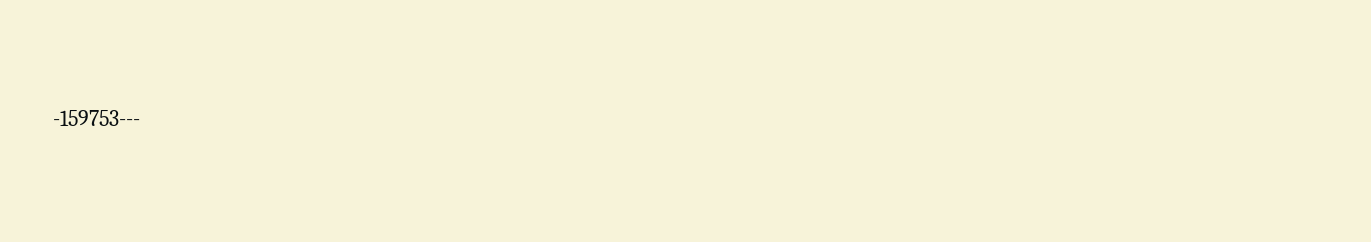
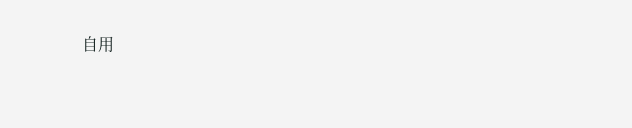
[53,110,140,126] -159753--- -> [82,36,114,53] 自用

